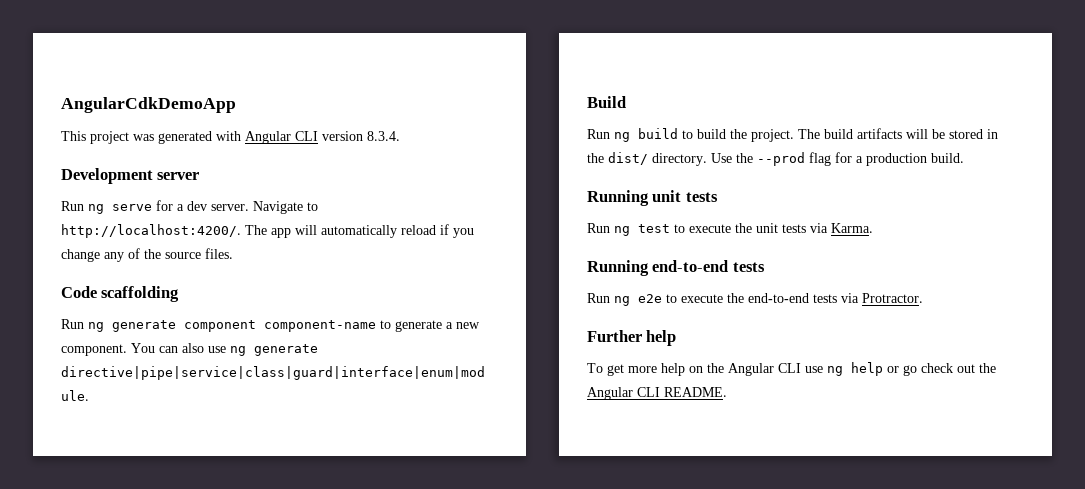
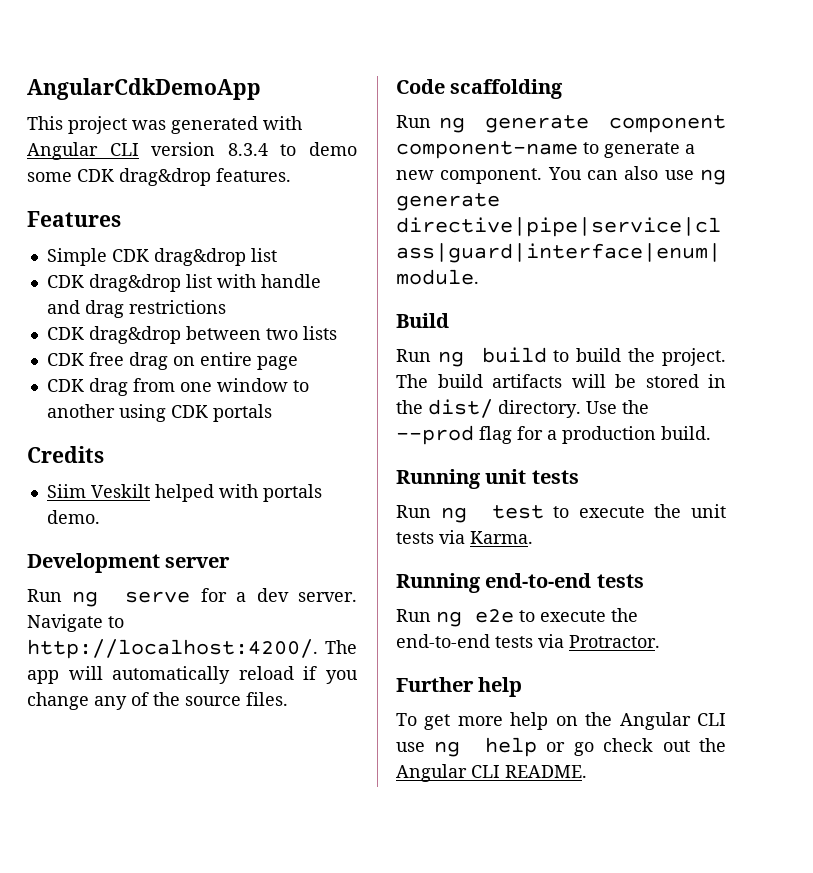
[367,131,400,141] 8.3.4. -> [227,142,357,156] [27,168,291,186] [27,211,121,227] [46,248,277,266] [46,274,321,292] [46,300,226,318] [46,326,337,344] [46,352,298,370] [46,378,309,396] [46,404,272,422] [27,446,104,463] [46,484,322,502] [46,510,100,524] 8.3.4 to demo some CDK drag&drop features. // Features // Simple CDK drag&drop list // CDK drag&drop list with handle and drag restrictions // CDK drag&drop between two lists // CDK free drag on entire page // CDK drag from one window to another using CDK portals // Credits // Siim Veskilt helped with portals demo.

